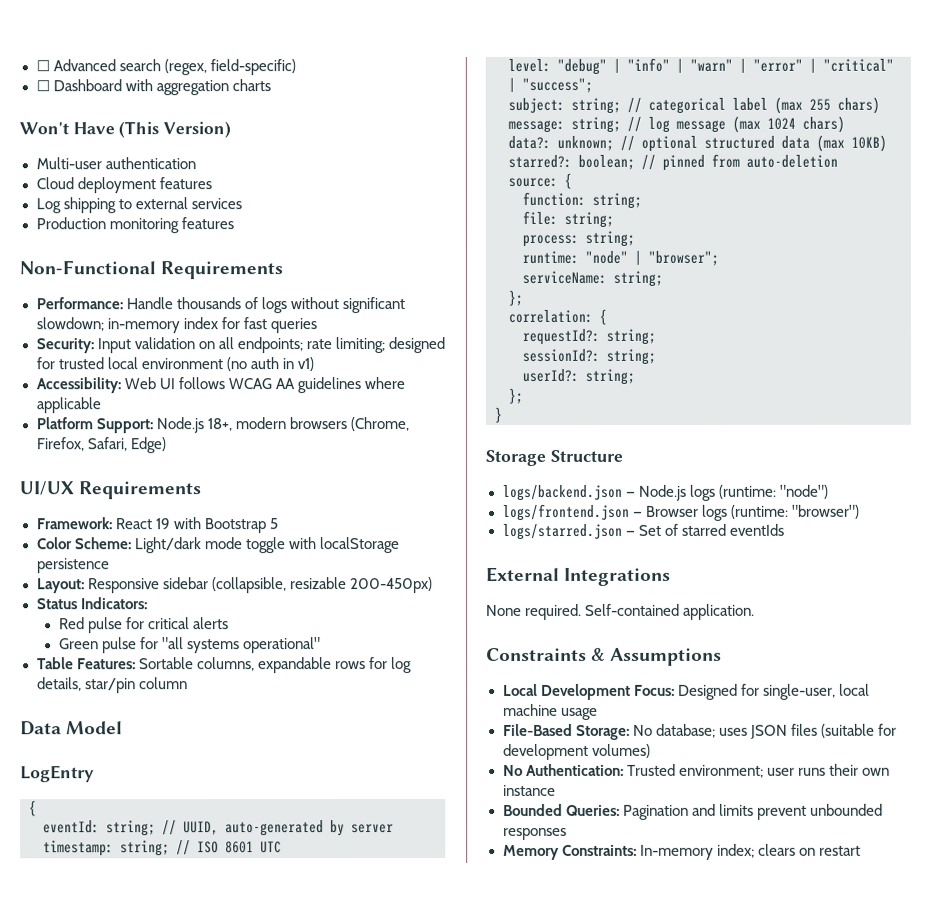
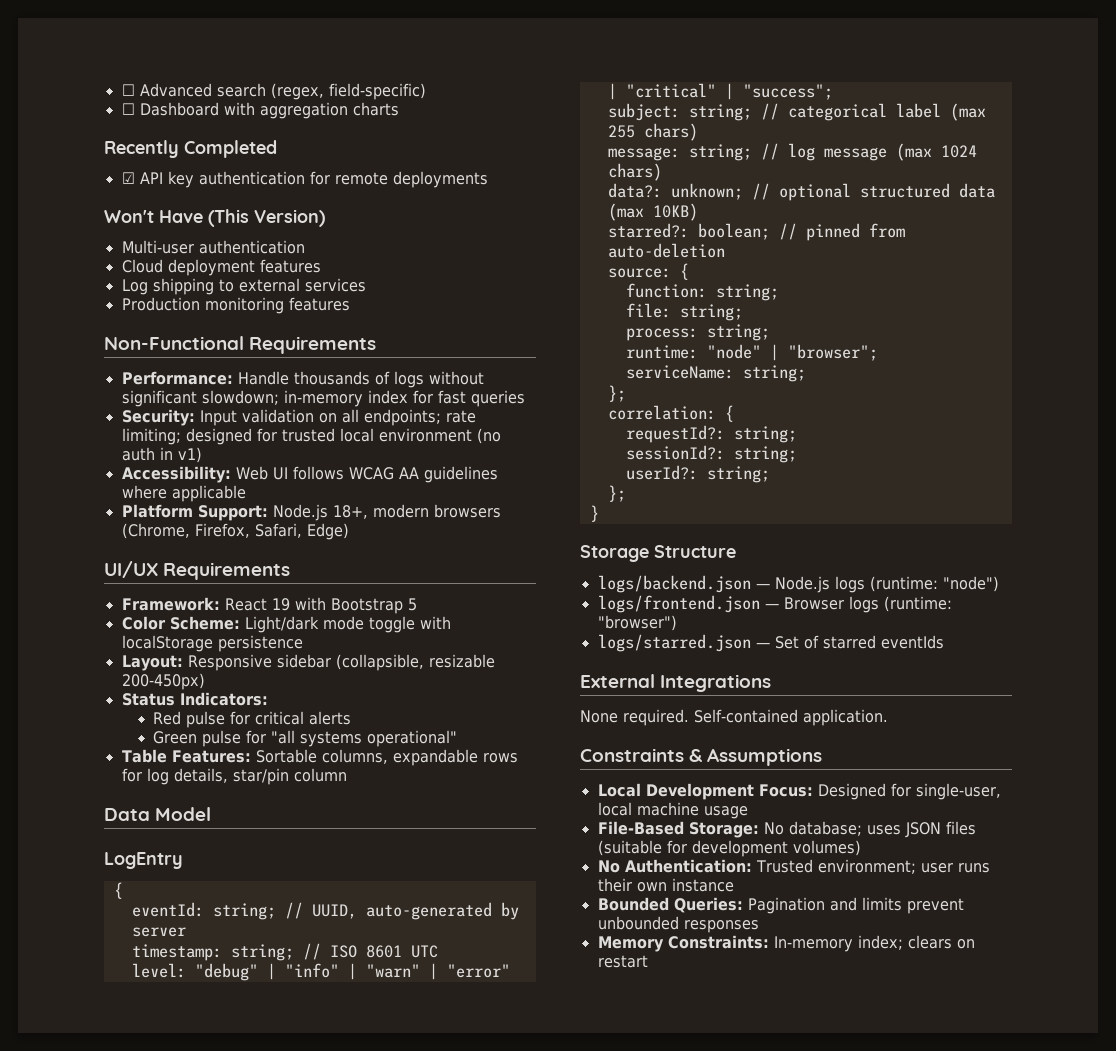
(271, 85) none -> [104,140,277,158] [121,171,488,188] // Recently Completed // ☑ API key authentication for remote deployments

